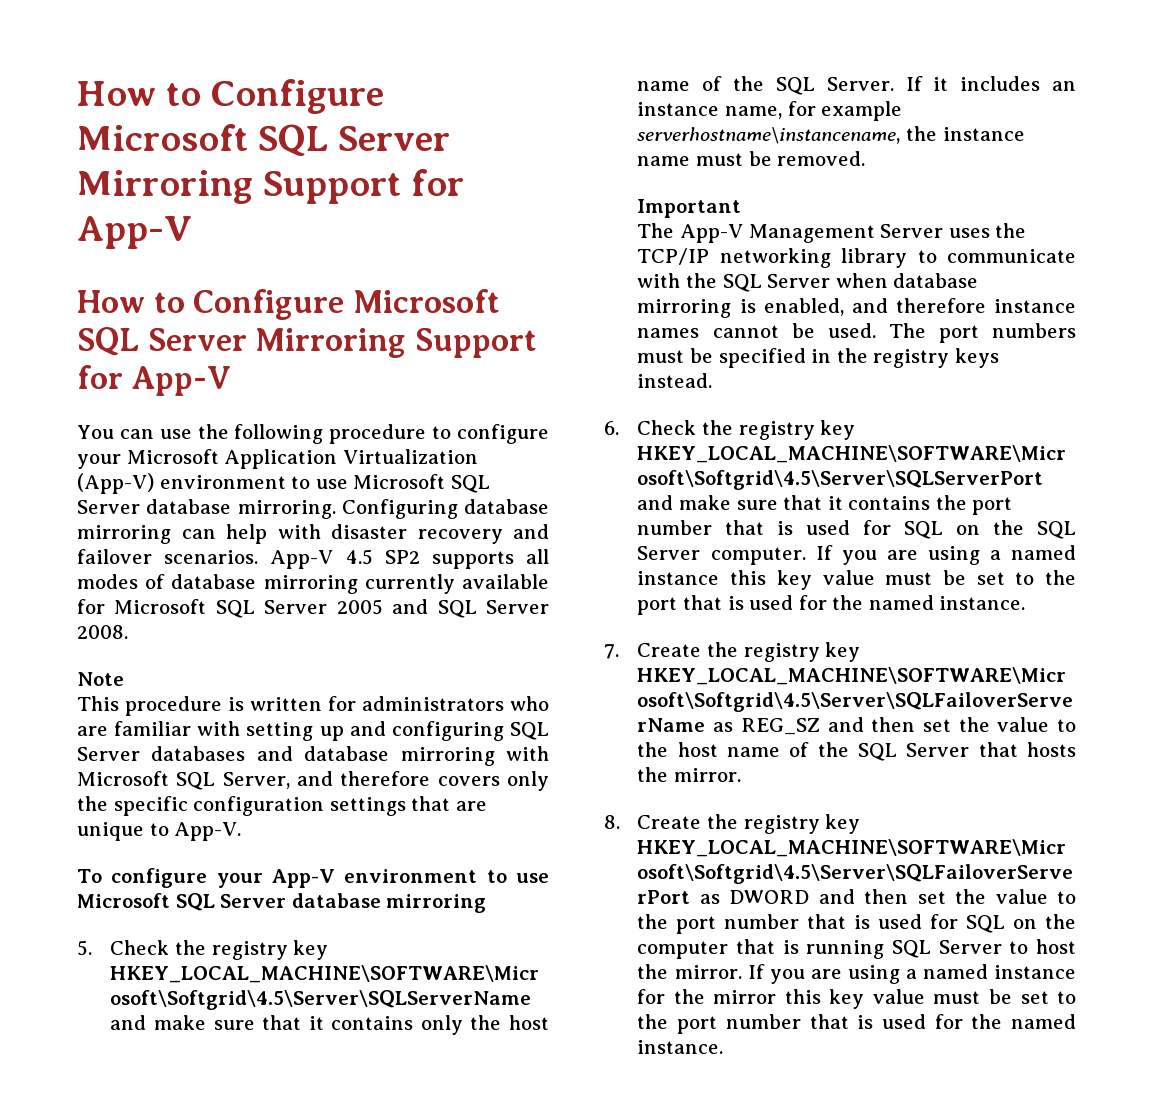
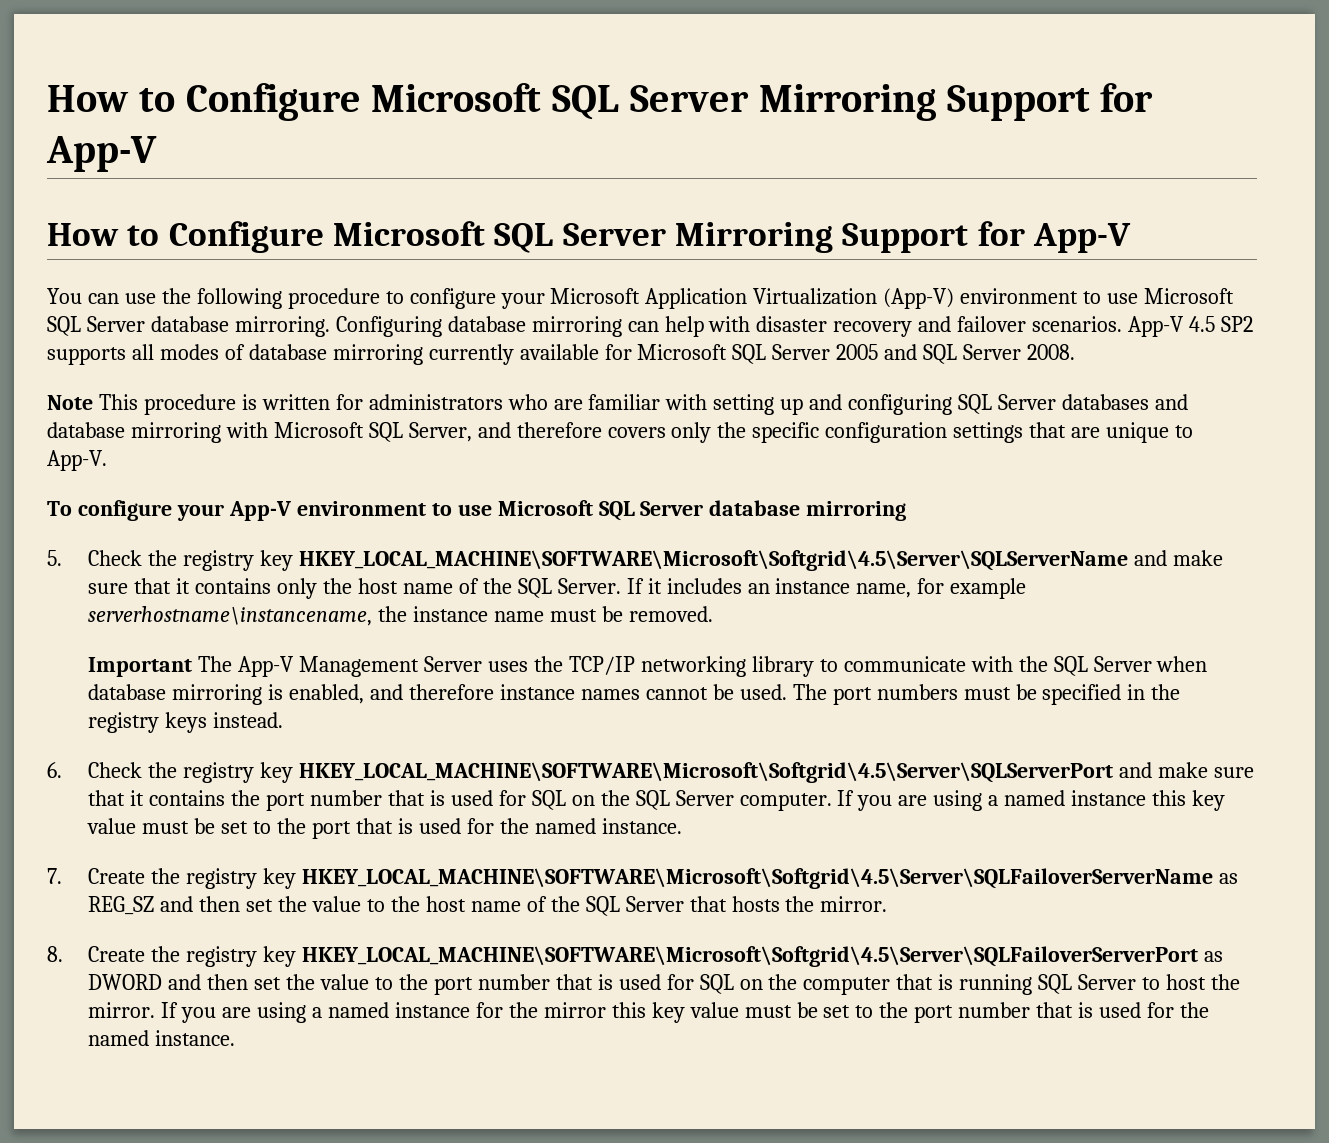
(124, 679) // -> (93, 402) none
(742, 208) // -> (193, 667) none

